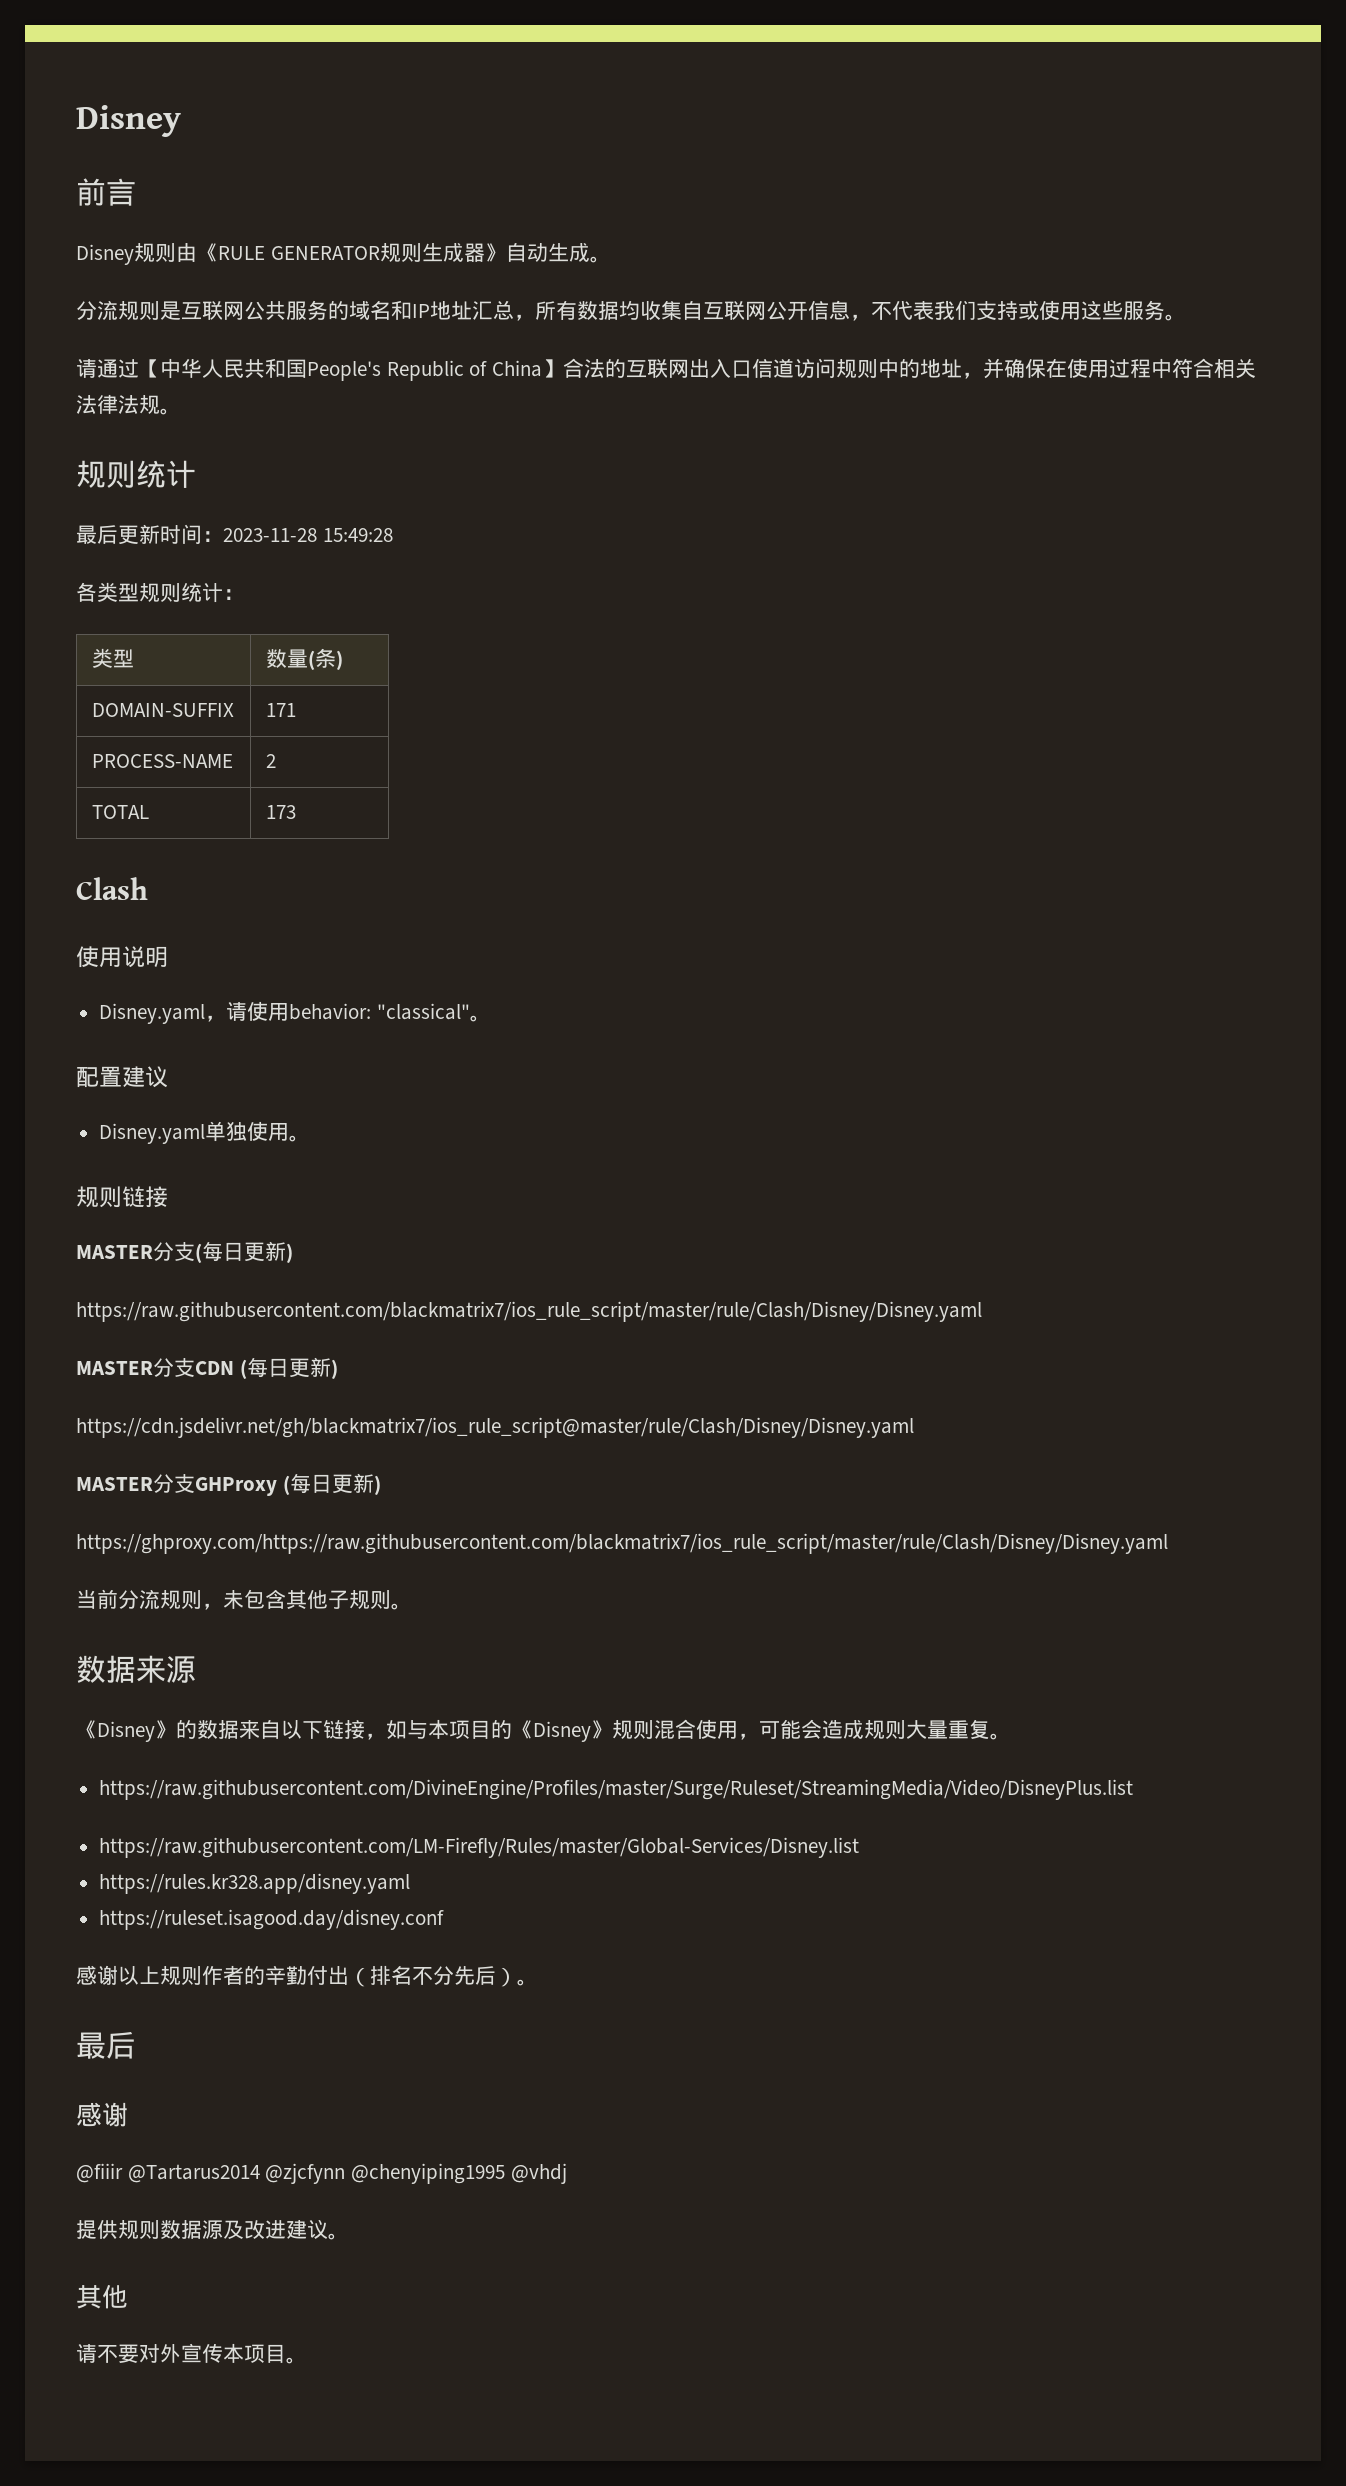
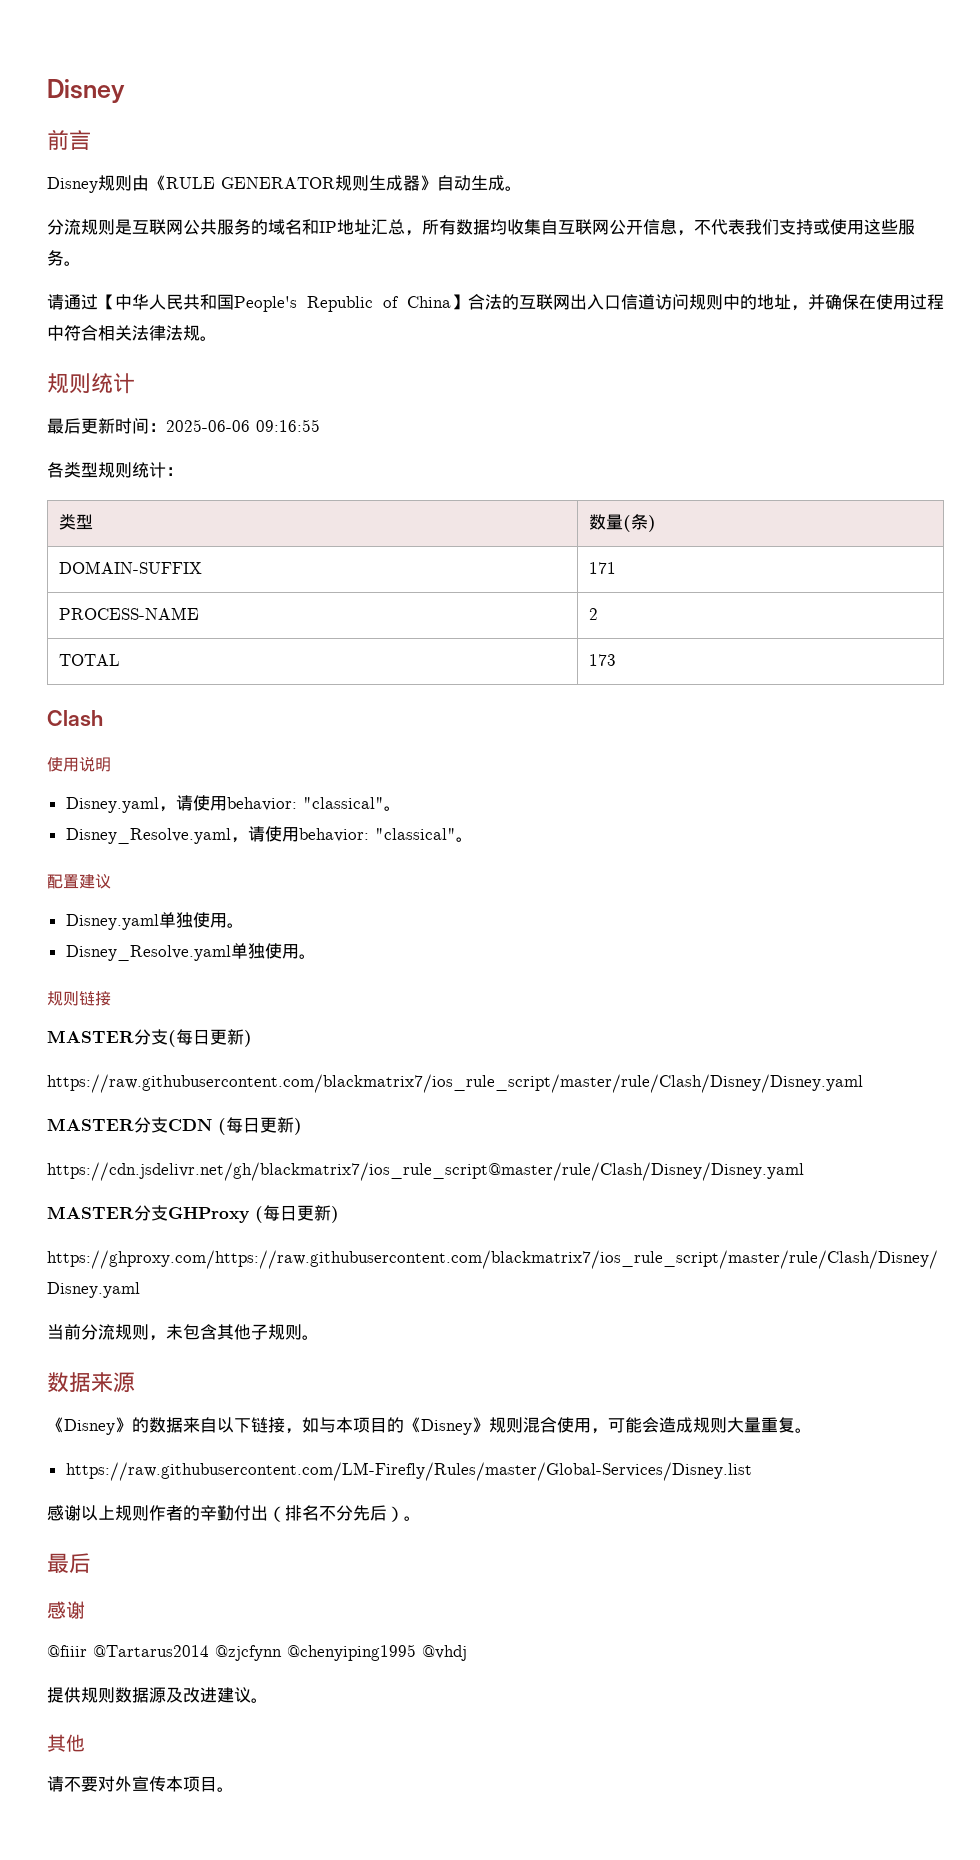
[223,528,393,542] 2023-11-28 15:49:28 -> [166,419,320,432] 2025-06-06 09:16:55
(491, 1018) none -> [65,826,473,844] // Disney_Resolve.yaml，请使用behavior: "classical"。
(311, 1138) none -> [65,943,316,961] // Disney_Resolve.yaml单独使用。
[99,1779,1134,1800] // https://raw.githubusercontent.com/DivineEngine/Profiles/master/Surge/Ruleset/StreamingMedia/Video/DisneyPlus.list -> (812, 1430) none
[99,1873,411,1894] [99,1909,445,1930] // https://rules.kr328.app/disney.yaml // https://ruleset.isagood.day/disney.conf -> (752, 1471) none

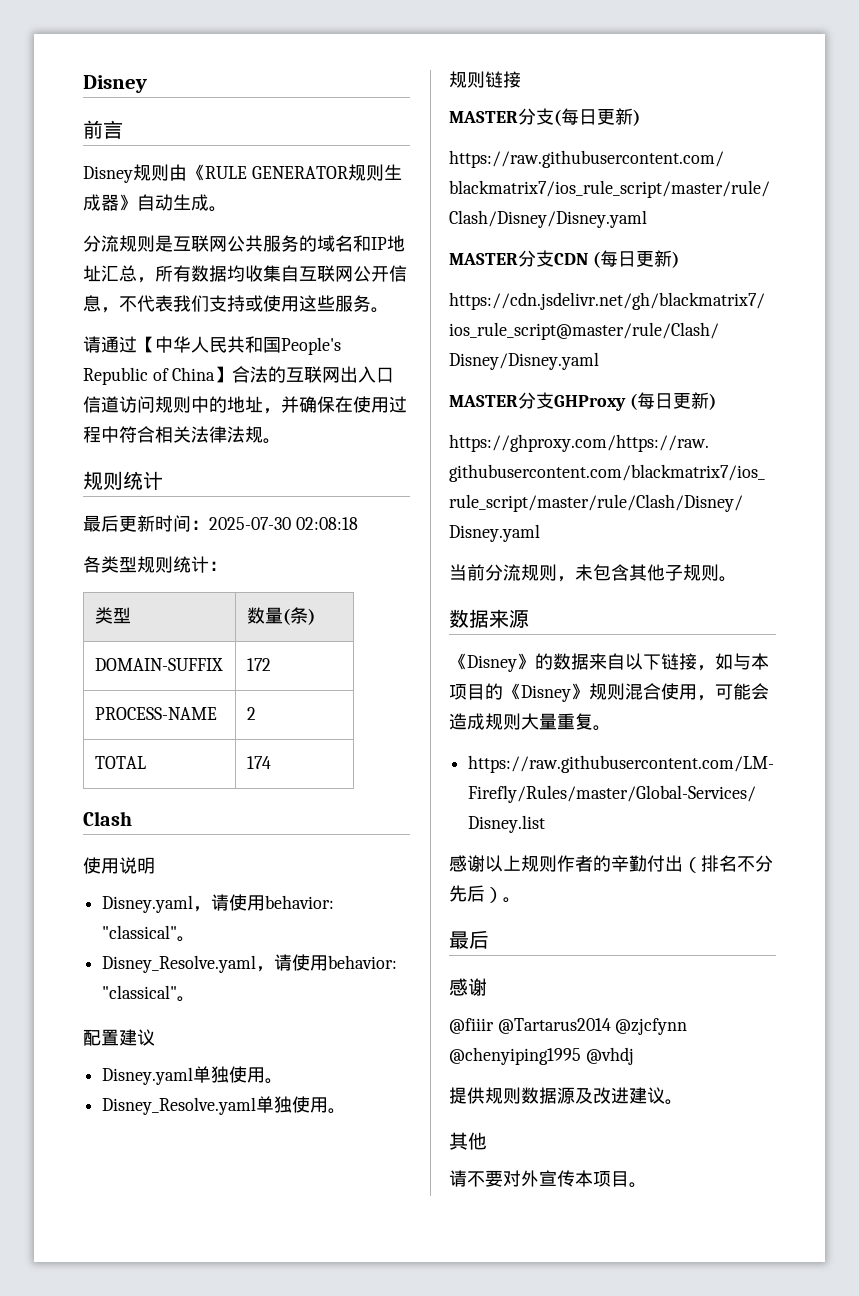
[166,419,320,432] 2025-06-06 09:16:55 -> [209,517,358,530] 2025-07-30 02:08:18
[589,562,617,574] 171 -> [247,658,272,671] 172
[589,654,617,666] 173 -> [247,756,272,769] 174

